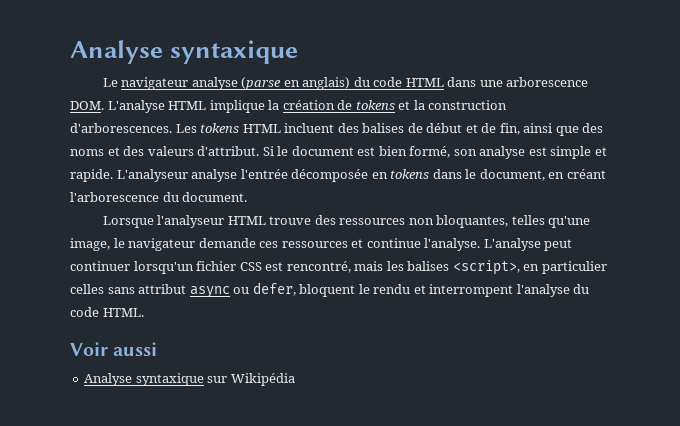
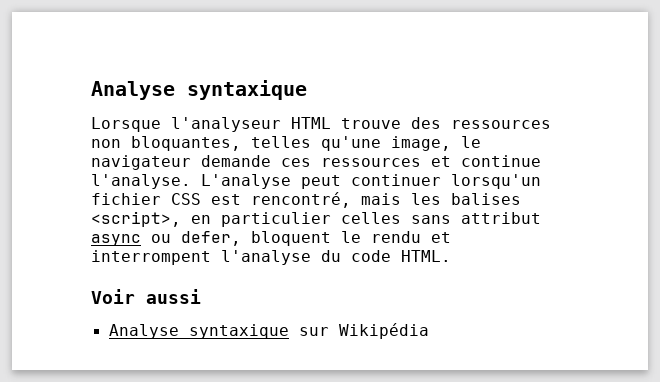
[70,40,299,64] [102,77,589,90] [70,100,508,113] [70,123,604,136] [70,146,607,159] [70,169,606,182] [70,192,248,202] Analyse syntaxique // Le navigateur analyse (parse en anglais) du code HTML dans une arborescence DOM. L'analyse HTML implique la création de tokens et la construction d'arborescences. Les tokens HTML incluent des balises de début et de fin, ainsi que des noms et des valeurs d'attribut. Si le document est bien formé, son analyse est simple et rapide. L'analyseur analyse l'entrée décomposée en tokens dans le document, en créant l'arborescence du document. -> [91,80,307,100] Analyse syntaxique

